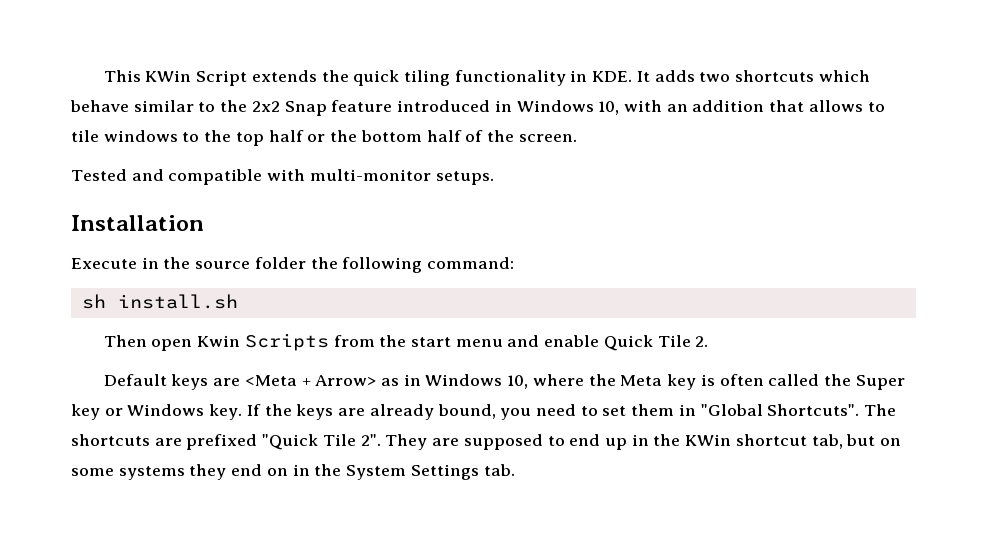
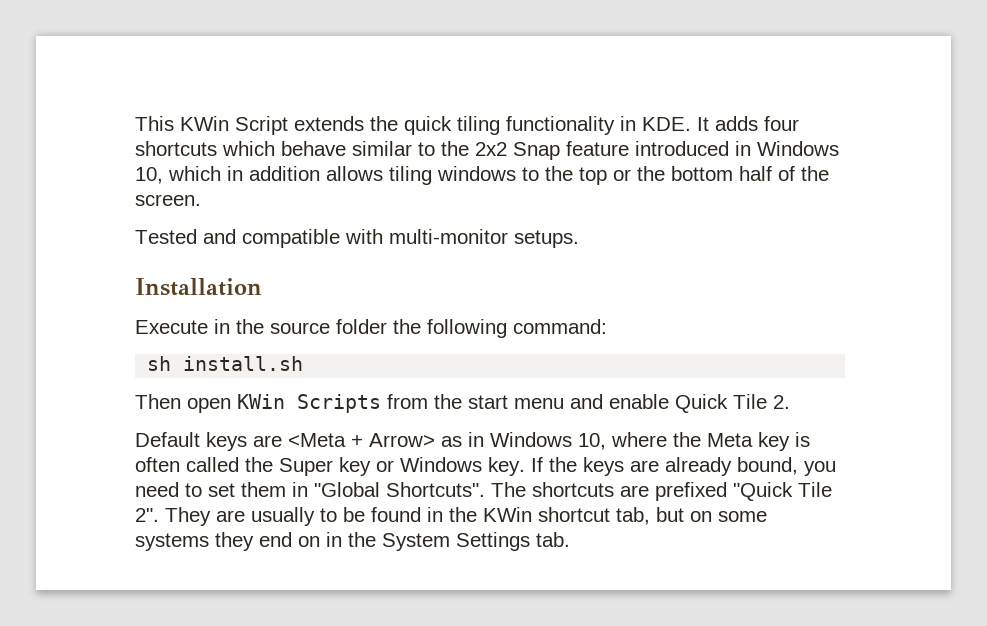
[699,72,731,82] two -> [764,116,799,131] four
[623,100,885,112] [71,130,99,142] with an addition that allows to tile -> [168,166,432,185] which in addition allows tiling
[268,130,304,142] half -> (607, 176) none
[197,335,241,347] Kwin -> [237,394,285,409] KWin
[463,434,627,450] supposed to end up -> [251,507,421,526] usually to be found

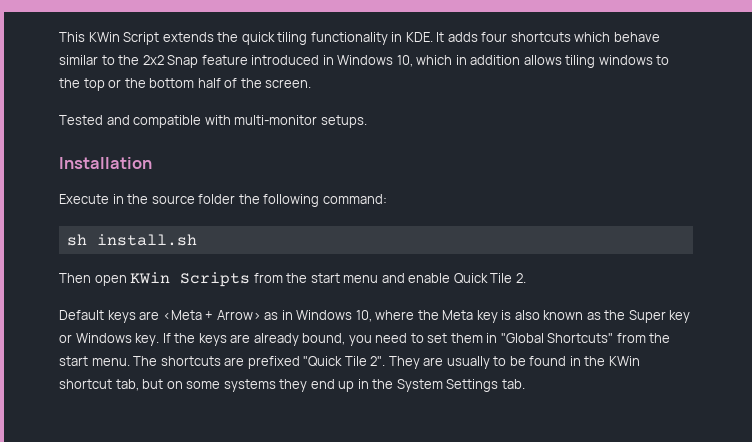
[135,457,239,472] often called -> [514,310,601,320] also known as
[386,482,485,497] Shortcuts". -> [547,333,671,343] [59,356,130,366] Shortcuts" from the start menu.
[298,536,320,547] on -> [338,381,355,392] up

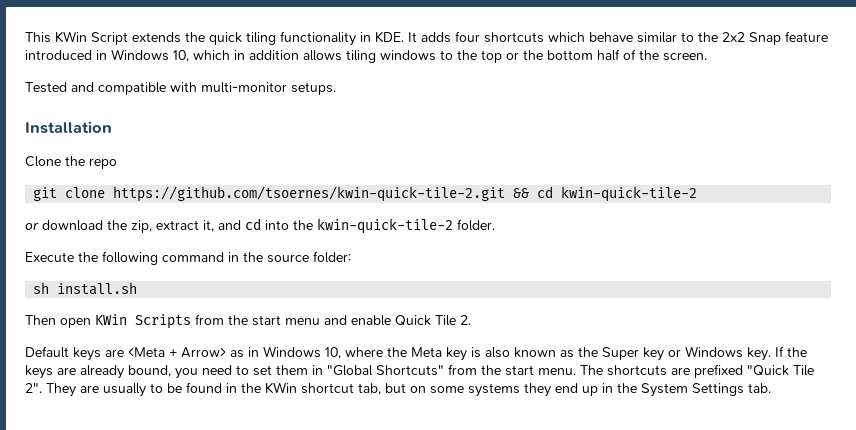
[59,194,387,207] Execute in the source folder the following command: -> [25,156,117,169] [33,186,698,202] [25,218,495,234] [25,251,351,265] Clone the repo // git clone https://github.com/tsoernes/kwin-quick-tile-2.git && cd kwin-quick-tile-2 // or download the zip, extract it, and cd into the kwin-quick-tile-2 folder. // Execute the following command in the source folder:

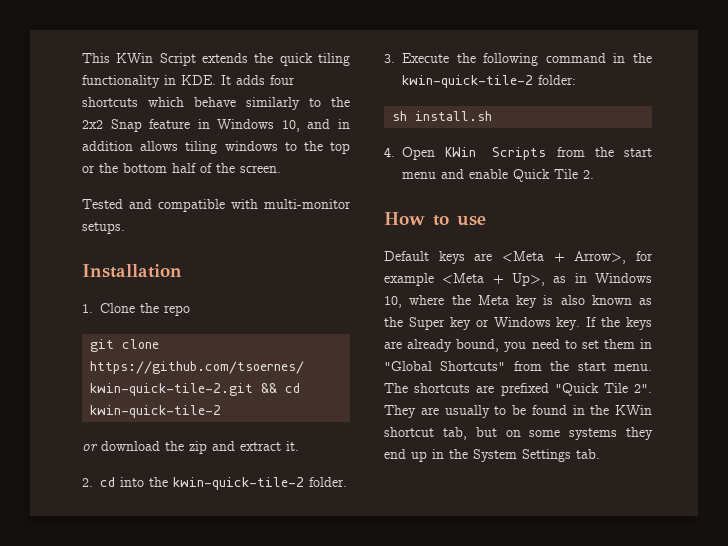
[637,32,677,43] similar -> [246,97,300,110] similarly
[25,49,230,62] introduced in Windows 10, which -> [197,119,331,132] in Windows 10, and
(112, 127) none -> [82,304,93,313] 1.
[131,220,241,233] zip, extract it, and -> [189,441,299,454] [82,478,93,487] zip and extract it. // 2.
(495, 225) none -> [384,54,395,63] 3.
[267,254,309,263] source -> [402,75,533,88] kwin-quick-tile-2
[25,315,91,328] Then open -> [384,147,435,160] 4. Open
(471, 320) none -> [384,212,486,226] // How to use
[181,347,226,358] Arrow> -> [574,251,653,264] [384,273,545,286] Arrow>, for example <Meta + Up>,

